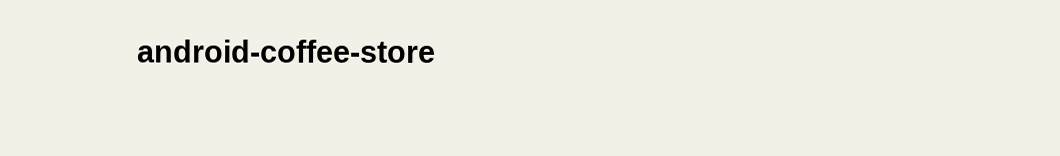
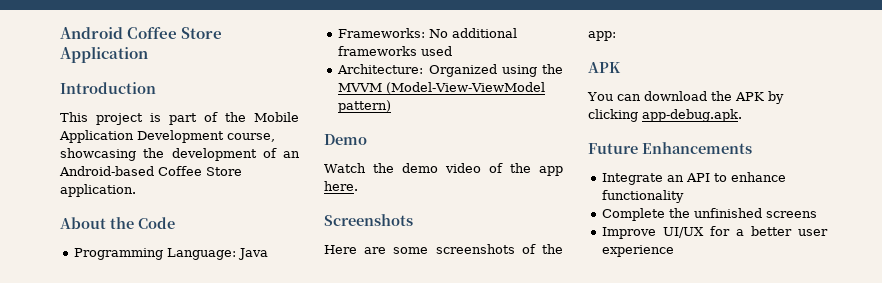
[137,39,436,63] android-coffee-store -> [60,27,223,39] [60,46,148,63] [60,82,156,94] [60,112,299,125] [59,130,275,143] [60,148,300,161] [59,166,242,176] [60,184,136,197] [60,217,175,229] [74,248,269,260] [338,28,518,38] [338,46,453,56] [337,64,563,77] [338,82,546,94] [338,100,392,113] [324,134,367,145] [324,163,563,176] [324,181,358,191] [324,214,413,226] [324,244,563,254] [588,31,616,41] [588,62,621,73] [587,91,784,104] [588,109,742,122] [588,142,752,154] [602,172,787,185] [602,190,685,203] [602,208,818,221] [602,226,828,239] [602,245,675,257] Android Coffee Store Application // Introduction // This project is part of the Mobile Application Development course, showcasing the development of an Android-based Coffee Store application. // About the Code // Programming Language: Java // Frameworks: No additional frameworks used // Architecture: Organized using the MVVM (Model-View-ViewModel pattern) // Demo // Watch the demo video of the app here. // Screenshots // Here are some screenshots of the app: // APK // You can download the APK by clicking app-debug.apk. // Future Enhancements // Integrate an API to enhance functionality // Complete the unfinished screens // Improve UI/UX for a better user experience

